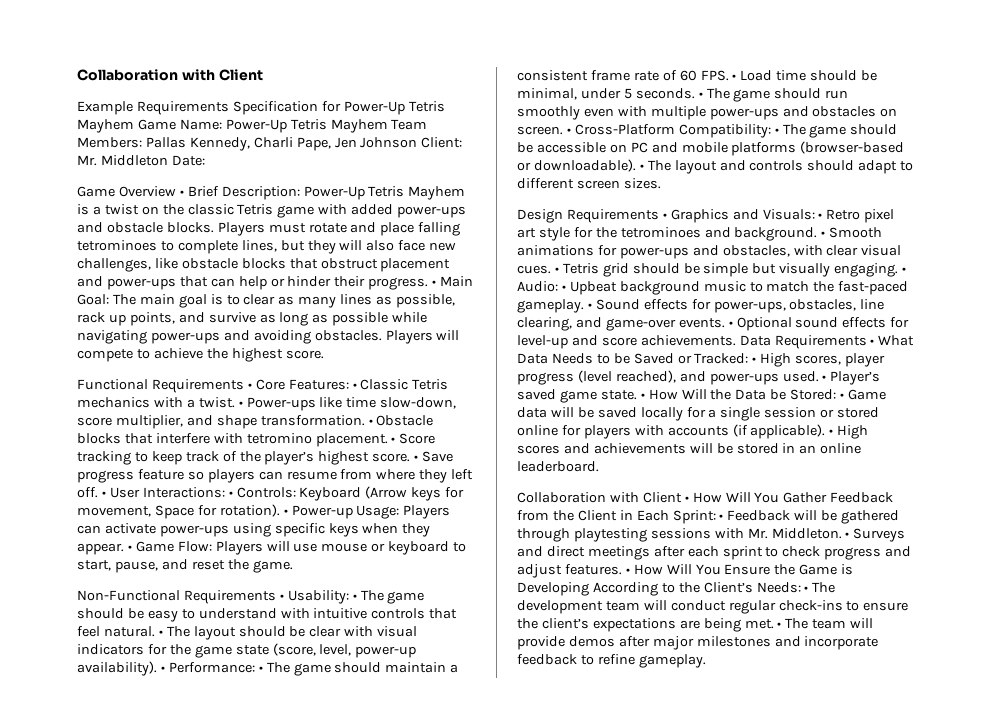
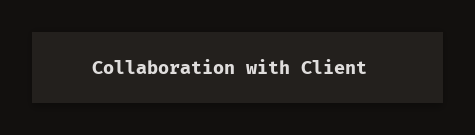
[77,69,263,81] [77,101,445,115] [77,119,428,133] [77,137,463,151] [77,155,205,166] [77,186,466,200] [77,204,467,218] [77,222,461,236] [77,240,457,254] [77,258,451,272] [77,276,474,290] [77,294,456,308] [77,312,428,326] [77,330,460,344] [77,348,324,362] [77,379,449,393] [77,397,457,411] [77,415,434,429] [77,433,436,447] [77,451,454,465] [77,469,474,483] [77,486,465,501] [77,504,451,519] [77,523,431,537] [77,541,467,555] [77,559,293,573] [77,590,425,604] [77,608,458,622] [77,626,418,640] [77,643,417,658] [77,661,459,676] [517,70,878,81] [517,88,849,102] [517,106,898,120] [517,124,898,138] [517,141,905,156] [517,159,914,174] [517,178,661,189] [517,209,895,223] [517,227,883,241] [517,245,902,259] [517,263,907,277] [517,281,909,295] [517,299,885,313] [517,317,910,331] [517,335,915,349] [517,353,886,367] [517,370,881,385] [517,389,887,403] [517,407,880,421] [517,424,869,439] [517,443,862,454] [517,461,599,472] [517,492,894,503] [517,510,900,524] [517,528,906,542] [517,546,912,560] [517,564,854,578] [517,582,836,596] [517,600,909,614] [517,618,874,632] [517,636,879,650] [517,654,706,668] Collaboration with Client // Example Requirements Specification for Power-Up Tetris Mayhem Game Name: Power-Up Tetris Mayhem Team Members: Pallas Kennedy, Charli Pape, Jen Johnson Client: Mr. Middleton Date: // Game Overview • Brief Description: Power-Up Tetris Mayhem is a twist on the classic Tetris game with added power-ups and obstacle blocks. Players must rotate and place falling tetrominoes to complete lines, but they will also face new challenges, like obstacle blocks that obstruct placement and power-ups that can help or hinder their progress. • Main Goal: The main goal is to clear as many lines as possible, rack up points, and survive as long as possible while navigating power-ups and avoiding obstacles. Players will compete to achieve the highest score. // Functional Requirements • Core Features: • Classic Tetris mechanics with a twist. • Power-ups like time slow-down, score multiplier, and shape transformation. • Obstacle blocks that interfere with tetromino placement. • Score tracking to keep track of the player’s highest score. • Save progress feature so players can resume from where they left off. • User Interactions: • Controls: Keyboard (Arrow keys for movement, Space for rotation). • Power-up Usage: Players can activate power-ups using specific keys when they appear. • Game Flow: Players will use mouse or keyboard to start, pause, and reset the game. // Non-Functional Requirements • Usability: • The game should be easy to understand with intuitive controls that feel natural. • The layout should be clear with visual indicators for the game state (score, level, power-up availability). • Performance: • The game should maintain a consistent frame rate of 60 FPS. • Load time should be minimal, under 5 seconds. • The game should run smoothly even with multiple power-ups and obstacles on screen. • Cross-Platform Compatibility: • The game should be accessible on PC and mobile platforms (browser-based or downloadable). • The layout and controls should adapt to different screen sizes. // Design Requirements • Graphics and Visuals: • Retro pixel art style for the tetrominoes and background. • Smooth animations for power-ups and obstacles, with clear visual cues. • Tetris grid should be simple but visually engaging. • Audio: • Upbeat background music to match the fast-paced gameplay. • Sound effects for power-ups, obstacles, line clearing, and game-over events. • Optional sound effects for level-up and score achievements. Data Requirements • What Data Needs to be Saved or Tracked: • High scores, player progress (level reached), and power-ups used. • Player’s saved game state. • How Will the Data be Stored: • Game data will be saved locally for a single session or stored online for players with accounts (if applicable). • High scores and achievements will be stored in an online leaderboard. // Collaboration with Client • How Will You Gather Feedback from the Client in Each Sprint: • Feedback will be gathered through playtesting sessions with Mr. Middleton. • Surveys and direct meetings after each sprint to check progress and adjust features. • How Will You Ensure the Game is Developing According to the Client’s Needs: • The development team will conduct regular check-ins to ensure the client’s expectations are being met. • The team will provide demos after major milestones and incorporate feedback to refine gameplay. -> [92,59,367,74] Collaboration with Client

